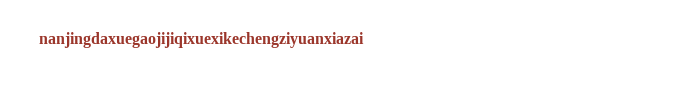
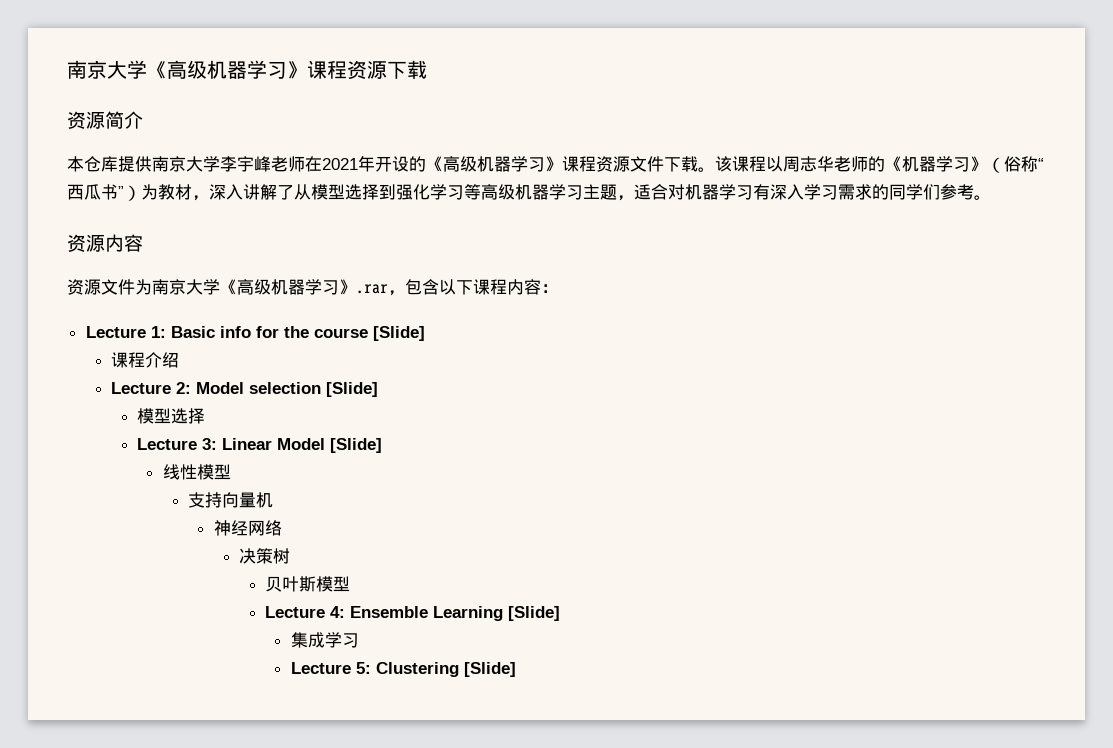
[39,32,364,48] nanjingdaxuegaojijiqixuexikechengziyuanxiazai -> [67,60,427,80] [67,111,143,129] [67,155,1044,173] [67,184,991,201] [67,234,143,252] [67,279,558,296] [85,326,425,341] [111,352,180,368] [111,382,379,397] [136,408,205,424] [136,438,382,453] [162,464,231,480] [188,492,274,508] [213,520,282,536] [239,548,291,564] [264,576,350,592] [264,606,560,621] [290,632,359,648] [290,662,516,677] 南京大学《高级机器学习》课程资源下载 // 资源简介 // 本仓库提供南京大学李宇峰老师在2021年开设的《高级机器学习》课程资源文件下载。该课程以周志华老师的《机器学习》（俗称“西瓜书”）为教材，深入讲解了从模型选择到强化学习等高级机器学习主题，适合对机器学习有深入学习需求的同学们参考。 // 资源内容 // 资源文件为南京大学《高级机器学习》.rar，包含以下课程内容： // Lecture 1: Basic info for the course [Slide] // 课程介绍 // Lecture 2: Model selection [Slide] // 模型选择 // Lecture 3: Linear Model [Slide] // 线性模型 // 支持向量机 // 神经网络 // 决策树 // 贝叶斯模型 // Lecture 4: Ensemble Learning [Slide] // 集成学习 // Lecture 5: Clustering [Slide]

